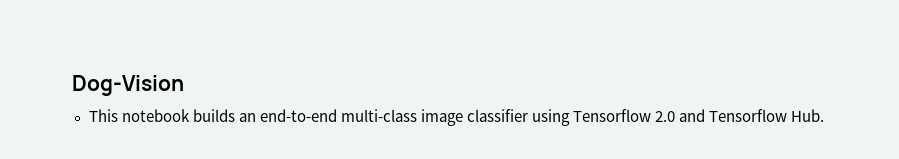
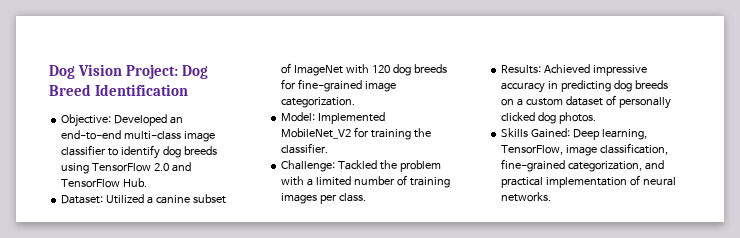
[72,75,184,96] [88,109,235,122] Dog-Vision // This notebook builds -> [49,64,208,79] [49,84,188,96] [61,114,168,127] Dog Vision Project: Dog Breed Identification // Objective: Developed
[531,109,651,126] using Tensorflow -> [108,145,217,159] [61,163,152,174] to identify dog breeds using TensorFlow
[709,109,788,122] Tensorflow -> [61,179,121,188] TensorFlow
(825, 115) none -> [61,194,226,204] [281,63,447,76] [281,79,397,92] [281,97,356,108] [281,112,386,124] [281,127,432,140] [281,143,329,154] [281,160,442,172] [281,175,450,188] [281,193,367,204] [501,64,648,76] [501,80,668,93] [501,95,671,109] [501,112,597,124] [501,128,648,140] [501,143,669,156] [501,159,665,172] [501,175,677,188] [501,192,552,202] // Dataset: Utilized a canine subset of ImageNet with 120 dog breeds for fine-grained image categorization. // Model: Implemented MobileNet_V2 for training the classifier. // Challenge: Tackled the problem with a limited number of training images per class. // Results: Achieved impressive accuracy in predicting dog breeds on a custom dataset of personally clicked dog photos. // Skills Gained: Deep learning, TensorFlow, image classification, fine-grained categorization, and practical implementation of neural networks.

